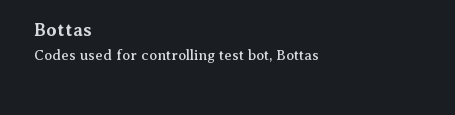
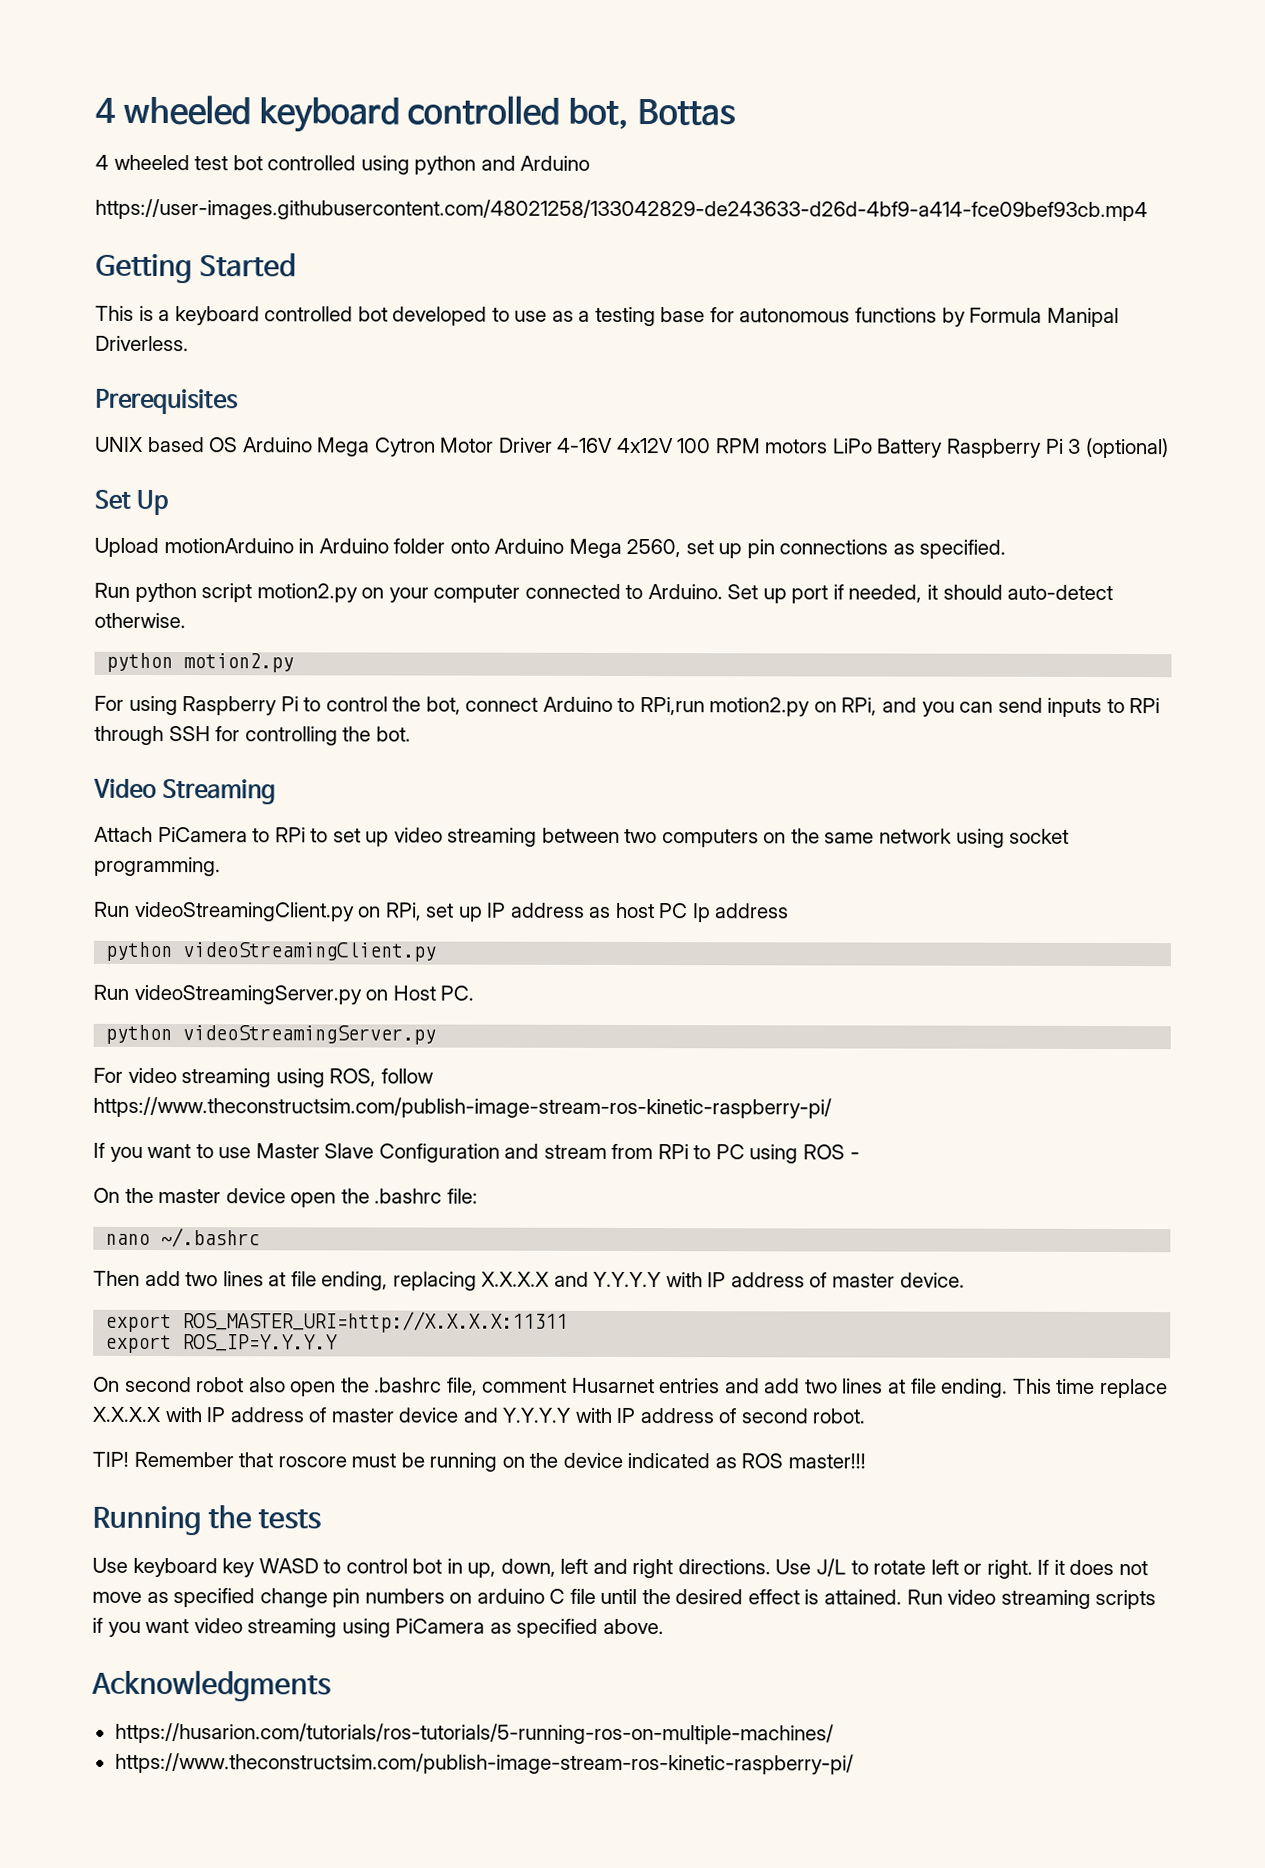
[34,23,92,36] [34,49,319,63] Bottas // Codes used for controlling test bot, Bottas -> [95,94,736,133] [95,154,591,175] [95,198,1148,222] [95,253,296,284] [95,305,1119,328] [95,335,189,352] [95,388,239,415] [95,436,1169,459] [94,489,169,516] [94,537,1007,559] [94,582,1114,604] [94,612,186,629] [106,652,295,673] [94,695,1161,717] [94,725,411,746] [93,778,277,805] [94,826,1070,848] [94,856,221,877] [94,901,790,923] [105,941,437,962] [93,984,475,1005] [105,1024,437,1045] [93,1067,434,1088] [93,1096,832,1119] [93,1142,860,1164] [93,1187,478,1208] [105,1228,261,1248] [93,1270,965,1291] [105,1311,569,1333] [105,1334,339,1354] [93,1376,1168,1399] [92,1406,867,1424] [92,1451,866,1472] [92,1505,322,1536] [92,1557,1148,1579] [92,1588,1157,1610] [92,1617,664,1638] [91,1669,331,1702] [114,1722,834,1745] [114,1752,854,1775] 4 wheeled keyboard controlled bot, Bottas // 4 wheeled test bot controlled using python and Arduino // https://user-images.githubusercontent.com/48021258/133042829-de243633-d26d-4bf9-a414-fce09bef93cb.mp4 // Getting Started // This is a keyboard controlled bot developed to use as a testing base for autonomous functions by Formula Manipal Driverless. // Prerequisites // UNIX based OS Arduino Mega Cytron Motor Driver 4-16V 4x12V 100 RPM motors LiPo Battery Raspberry Pi 3 (optional) // Set Up // Upload motionArduino in Arduino folder onto Arduino Mega 2560, set up pin connections as specified. // Run python script motion2.py on your computer connected to Arduino. Set up port if needed, it should auto-detect otherwise. // python motion2.py // For using Raspberry Pi to control the bot, connect Arduino to RPi,run motion2.py on RPi, and you can send inputs to RPi through SSH for controlling the bot. // Video Streaming // Attach PiCamera to RPi to set up video streaming between two computers on the same network using socket programming. // Run videoStreamingClient.py on RPi, set up IP address as host PC Ip address // python videoStreamingClient.py // Run videoStreamingServer.py on Host PC. // python videoStreamingServer.py // For video streaming using ROS, follow https://www.theconstructsim.com/publish-image-stream-ros-kinetic-raspberry-pi/ // If you want to use Master Slave Configuration and stream from RPi to PC using ROS - // On the master device open the .bashrc file: // nano ~/.bashrc // Then add two lines at file ending, replacing X.X.X.X and Y.Y.Y.Y with IP address of master device. // export ROS_MASTER_URI=http://X.X.X.X:11311 // export ROS_IP=Y.Y.Y.Y // On second robot also open the .bashrc file, comment Husarnet entries and add two lines at file ending. This time replace X.X.X.X with IP address of master device and Y.Y.Y.Y with IP address of second robot. // TIP! Remember that roscore must be running on the device indicated as ROS master!!! // Running the tests // Use keyboard key WASD to control bot in up, down, left and right directions. Use J/L to rotate left or right. If it does not move as specified change pin numbers on arduino C file until the desired effect is attained. Run video streaming scripts if you want video streaming using PiCamera as specified above. // Acknowledgments // https://husarion.com/tutorials/ros-tutorials/5-running-ros-on-multiple-machines/ // https://www.theconstructsim.com/publish-image-stream-ros-kinetic-raspberry-pi/

